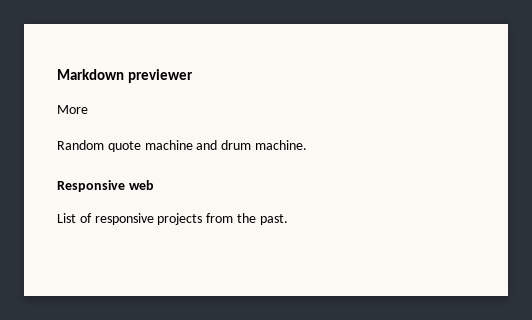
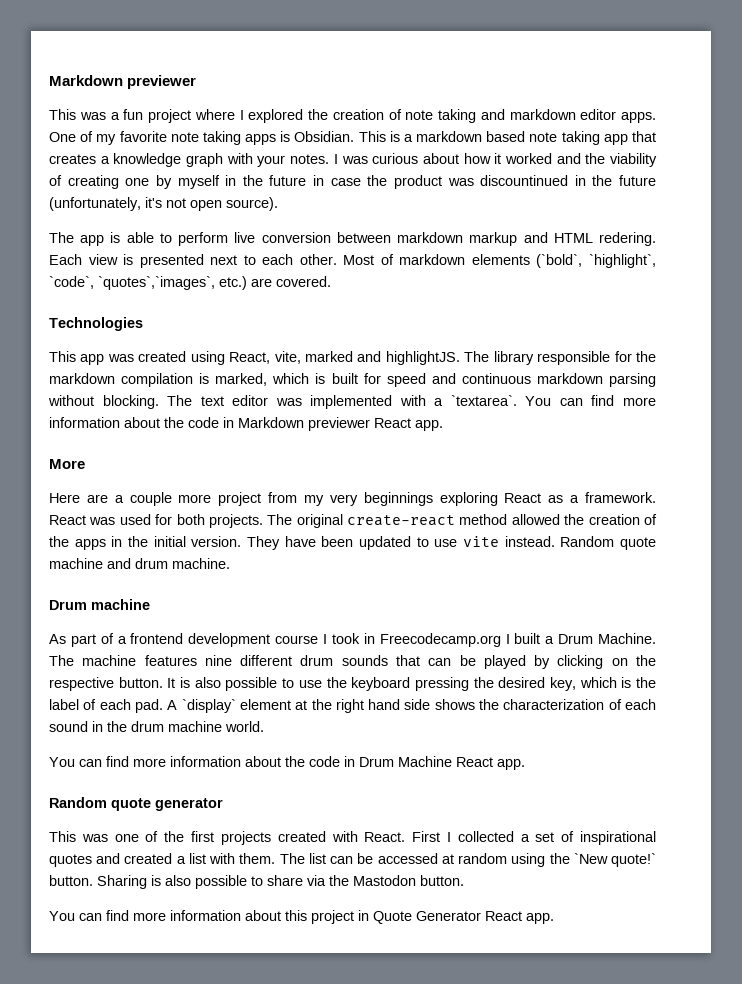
[57,105,88,114] More // -> [49,109,656,123] [49,131,656,145] [49,153,657,167] [49,175,656,189] [49,197,278,211] [49,232,656,246] [49,254,657,268] [49,276,331,290] [49,317,143,331] [49,351,656,365] [49,373,656,387] [48,395,657,409] [49,417,443,431] [49,459,85,469] [49,492,656,506] [49,514,657,528] [49,536,555,550] This was a fun project where I explored the creation of note taking and markdown editor apps. One of my favorite note taking apps is Obsidian. This is a markdown based note taking app that creates a knowledge graph with your notes. I was curious about how it worked and the viability of creating one by myself in the future in case the product was discountinued in the future (unfortunately, it's not open source). // The app is able to perform live conversion between markdown markup and HTML redering. Each view is presented next to each other. Most of markdown elements (`bold`, `highlight`, `code`, `quotes`,`images`, etc.) are covered. // Technologies // This app was created using React, vite, marked and highlightJS. The library responsible for the markdown compilation is marked, which is built for speed and continuous markdown parsing without blocking. The text editor was implemented with a `textarea`. You can find more information about the code in Markdown previewer React app. // More // Here are a couple more project from my very beginnings exploring React as a framework. React was used for both projects. The original create-react method allowed the creation of the apps in the initial version. They have been updated to use vite instead.
[57,180,154,192] [57,213,288,225] Responsive web // List of responsive projects from the past. -> [49,599,150,610] [49,633,657,647] [49,655,656,669] [49,677,656,691] [49,699,656,713] [49,721,264,732] [49,756,525,770] [49,797,223,811] [49,831,656,845] [49,853,657,867] [49,875,464,889] [49,910,554,924] Drum machine // As part of a frontend development course I took in Freecodecamp.org I built a Drum Machine. The machine features nine different drum sounds that can be played by clicking on the respective button. It is also possible to use the keyboard pressing the desired key, which is the label of each pad. A `display` element at the right hand side shows the characterization of each sound in the drum machine world. // You can find more information about the code in Drum Machine React app. // Random quote generator // This was one of the first projects created with React. First I collected a set of inspirational quotes and created a list with them. The list can be accessed at random using the `New quote!` button. Sharing is also possible to share via the Mastodon button. // You can find more information about this project in Quote Generator React app.

